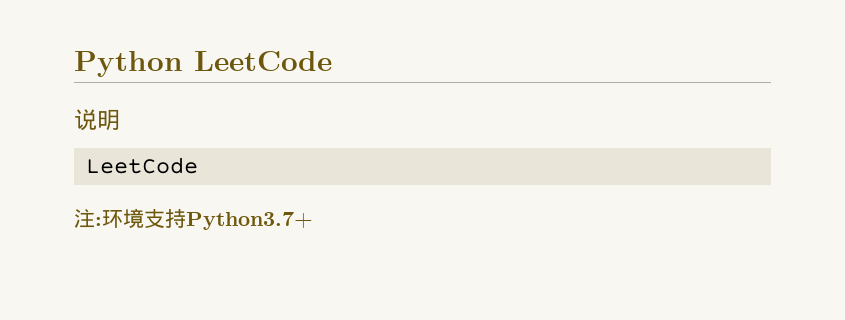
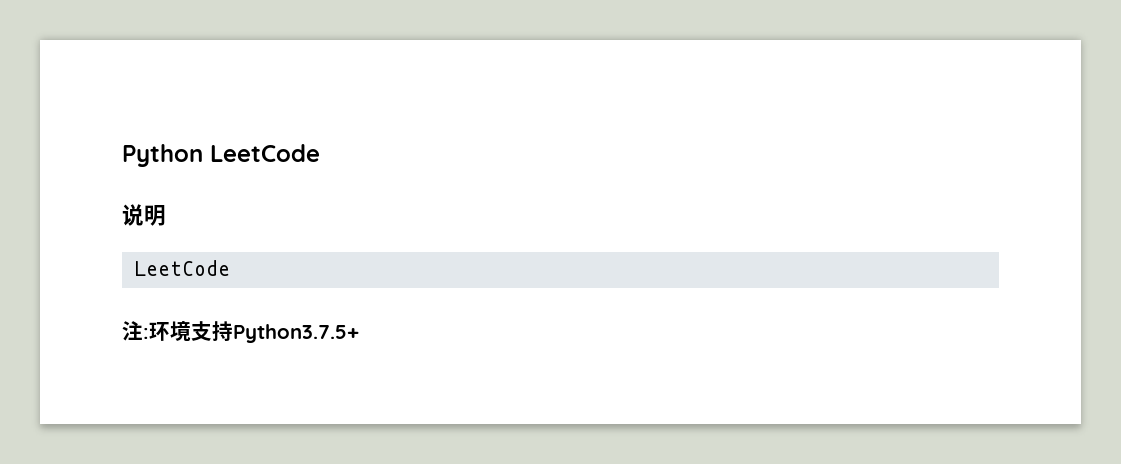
[186,212,313,230] Python3.7+ -> [233,324,359,343] Python3.7.5+

